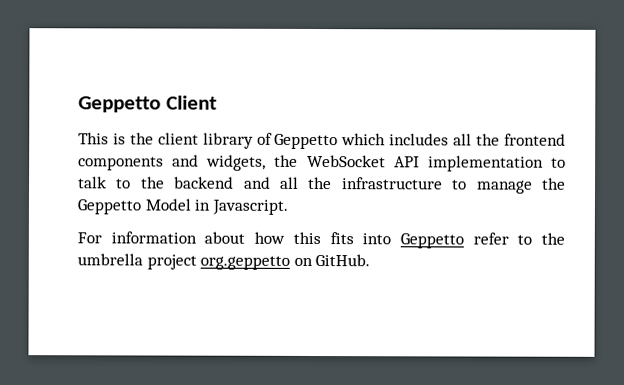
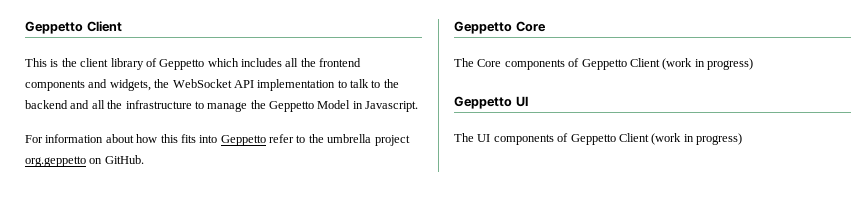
(371, 260) none -> [454,21,546,34] [454,58,753,70] [454,96,528,109] [454,133,742,145] // Geppetto Core // The Core components of Geppetto Client (work in progress) // Geppetto UI // The UI components of Geppetto Client (work in progress)

